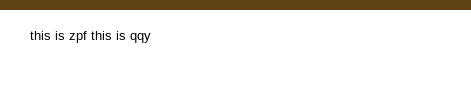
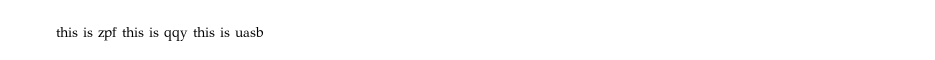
(151, 38) none -> [193,27,264,37] this is uasb

